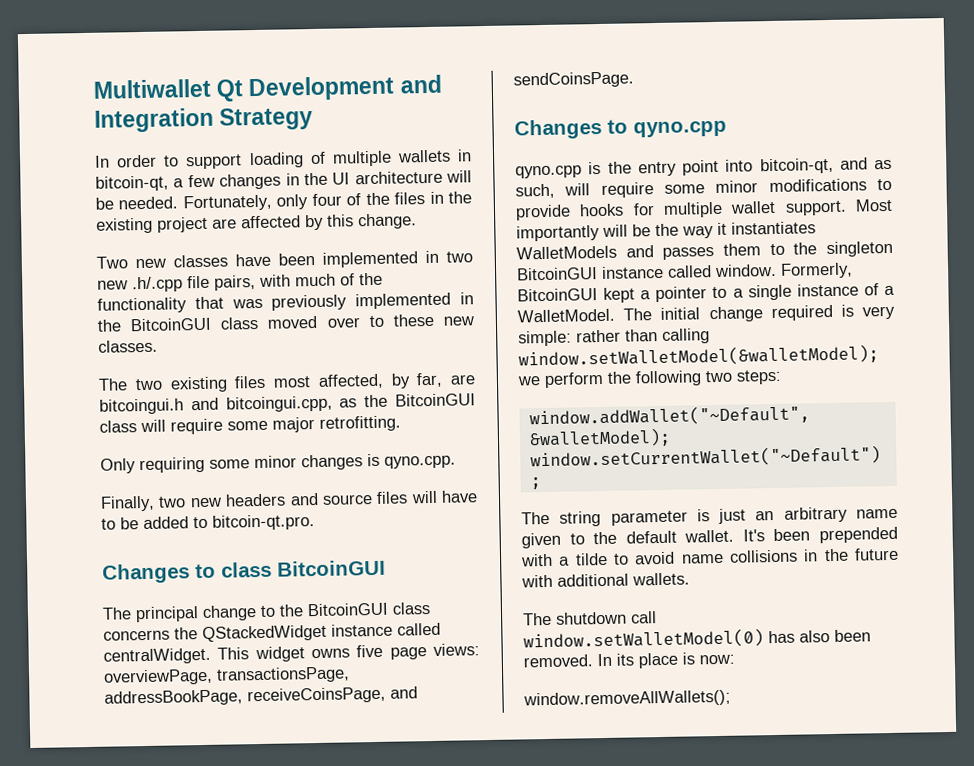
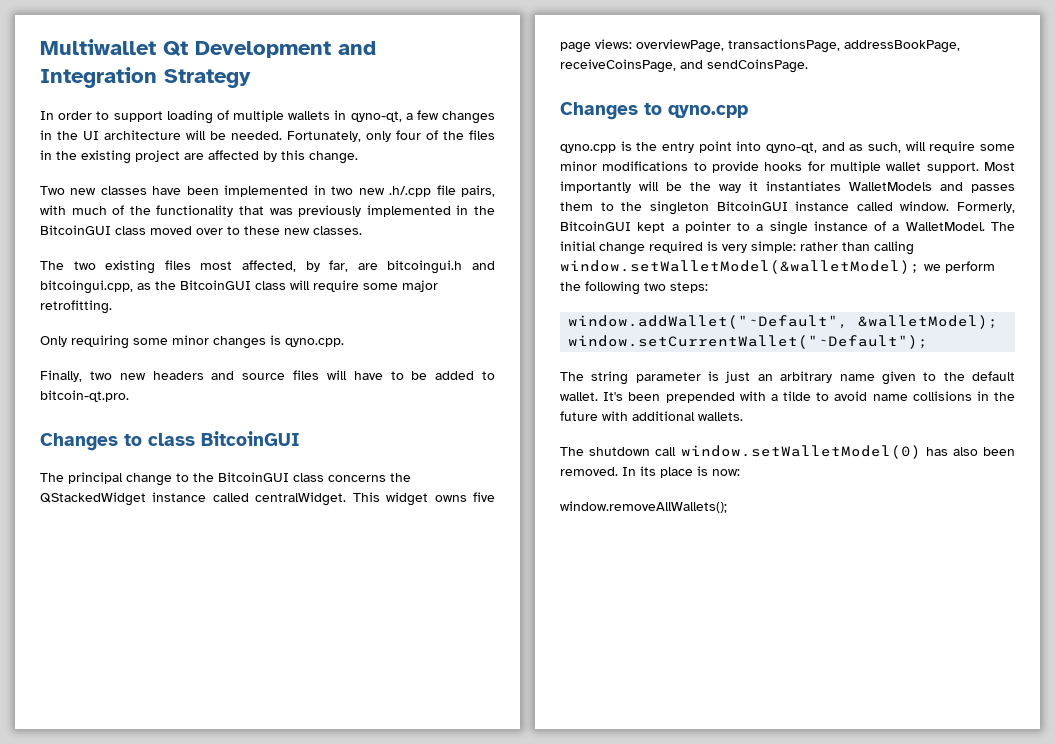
[95,175,169,192] bitcoin-qt, -> [350,111,402,122] qyno-qt,
[759,157,834,175] bitcoin-qt, -> [766,142,817,153] qyno-qt,

